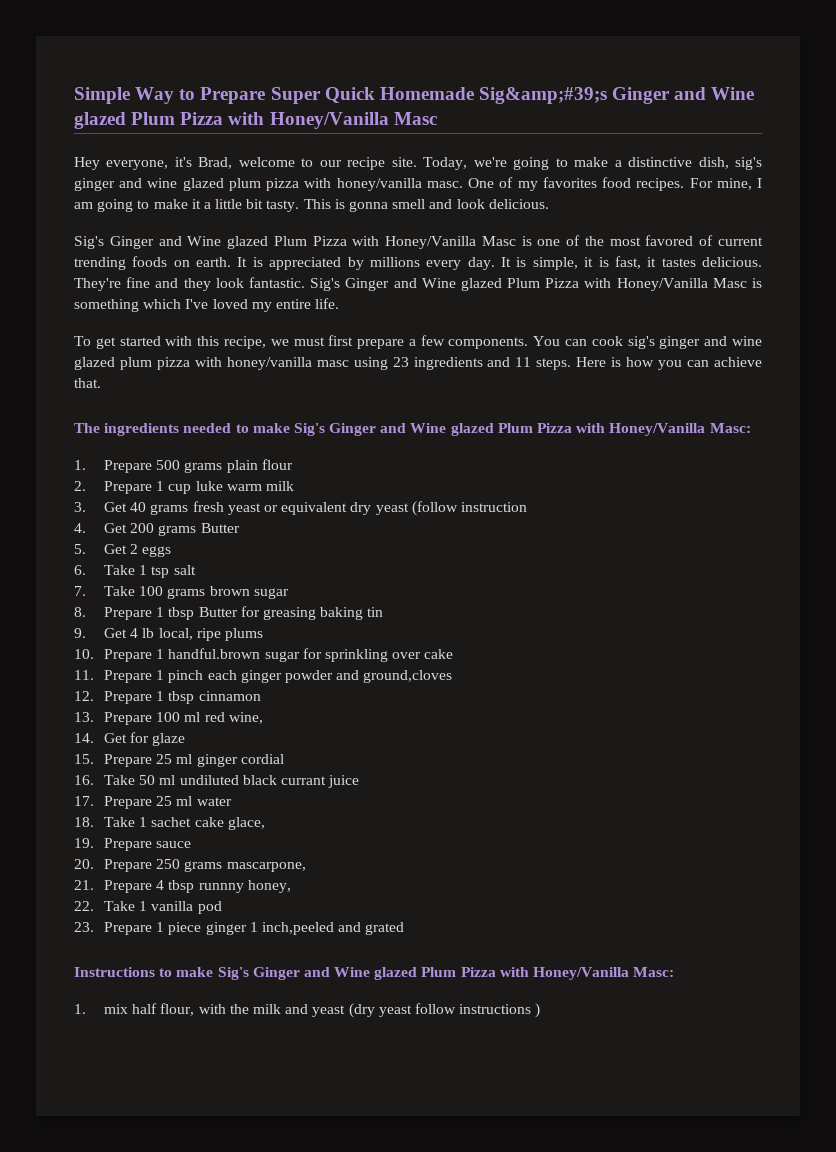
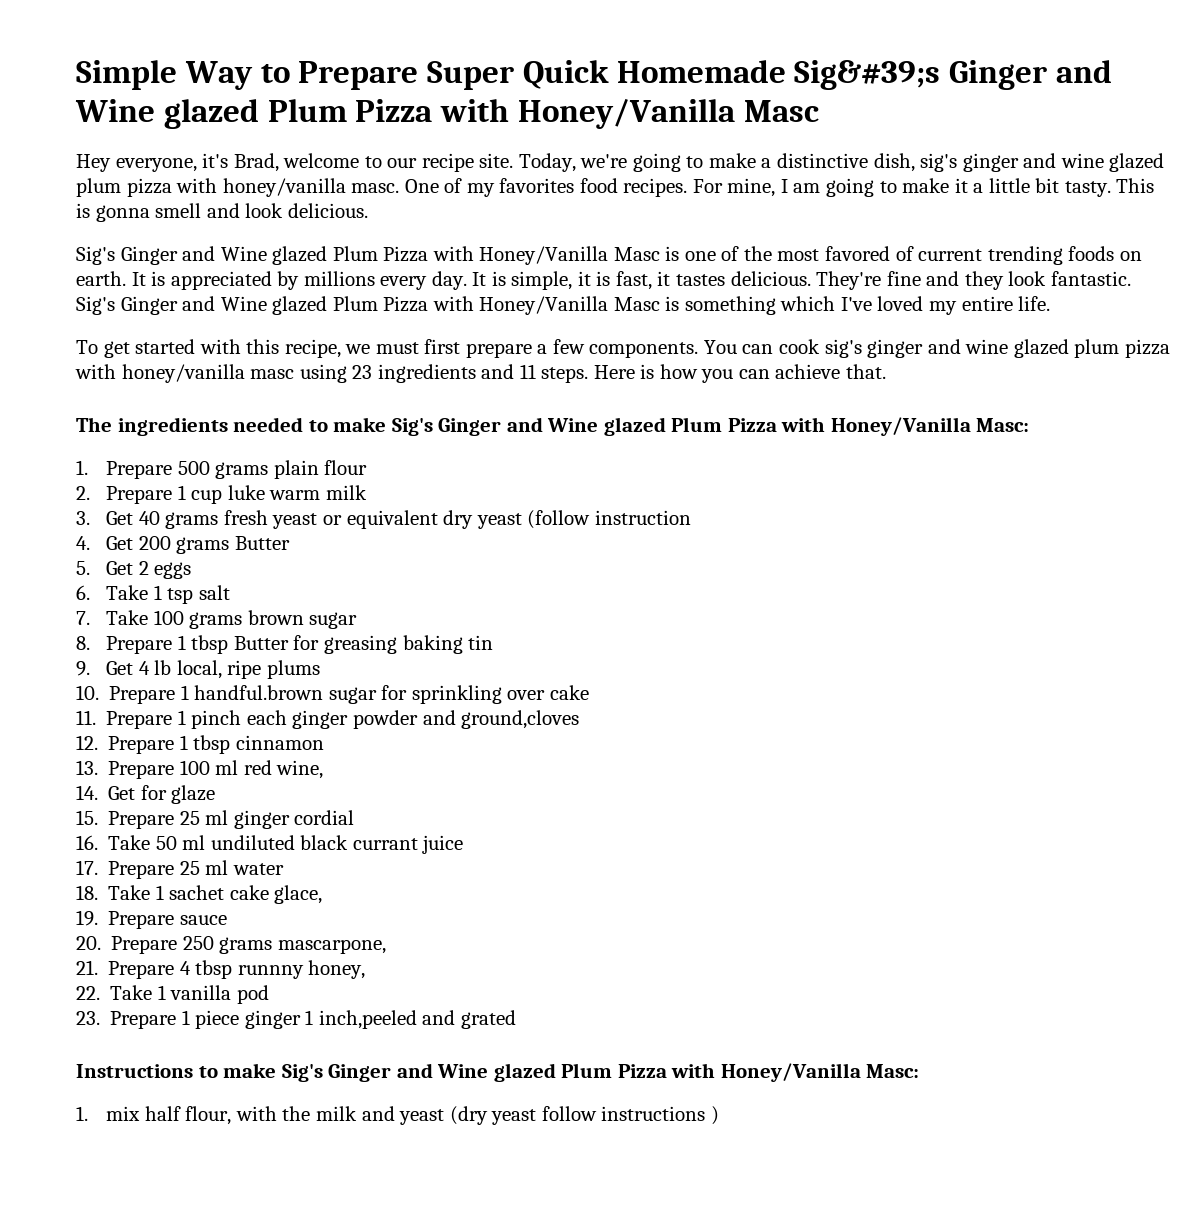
[478,87,607,104] Sig&amp;#39;s -> [794,60,941,90] Sig&#39;s

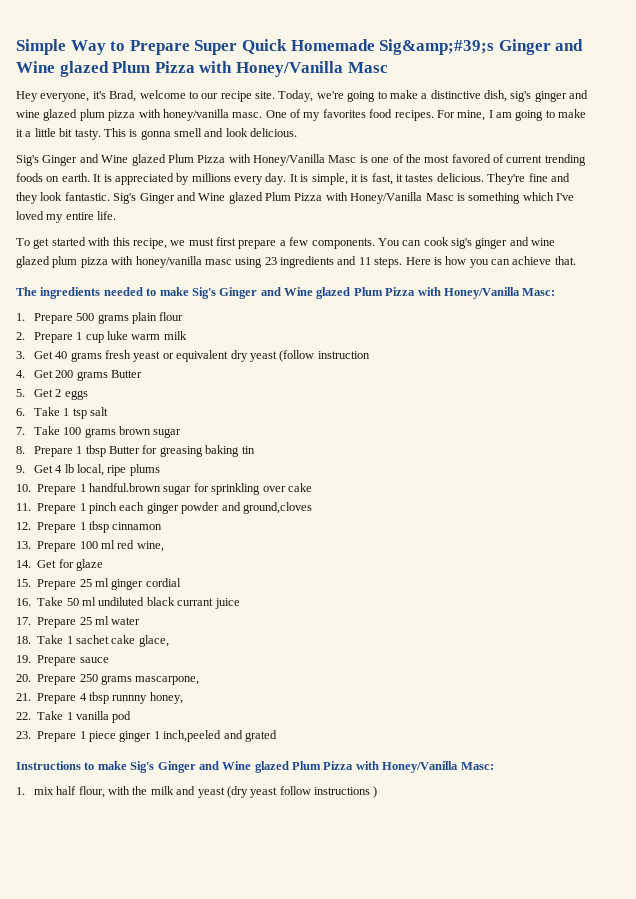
[794,60,941,90] Sig&#39;s -> [379,39,495,55] Sig&amp;#39;s

